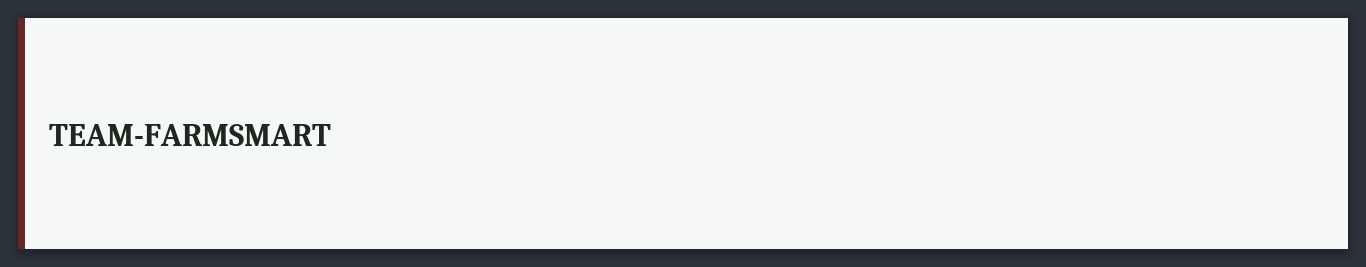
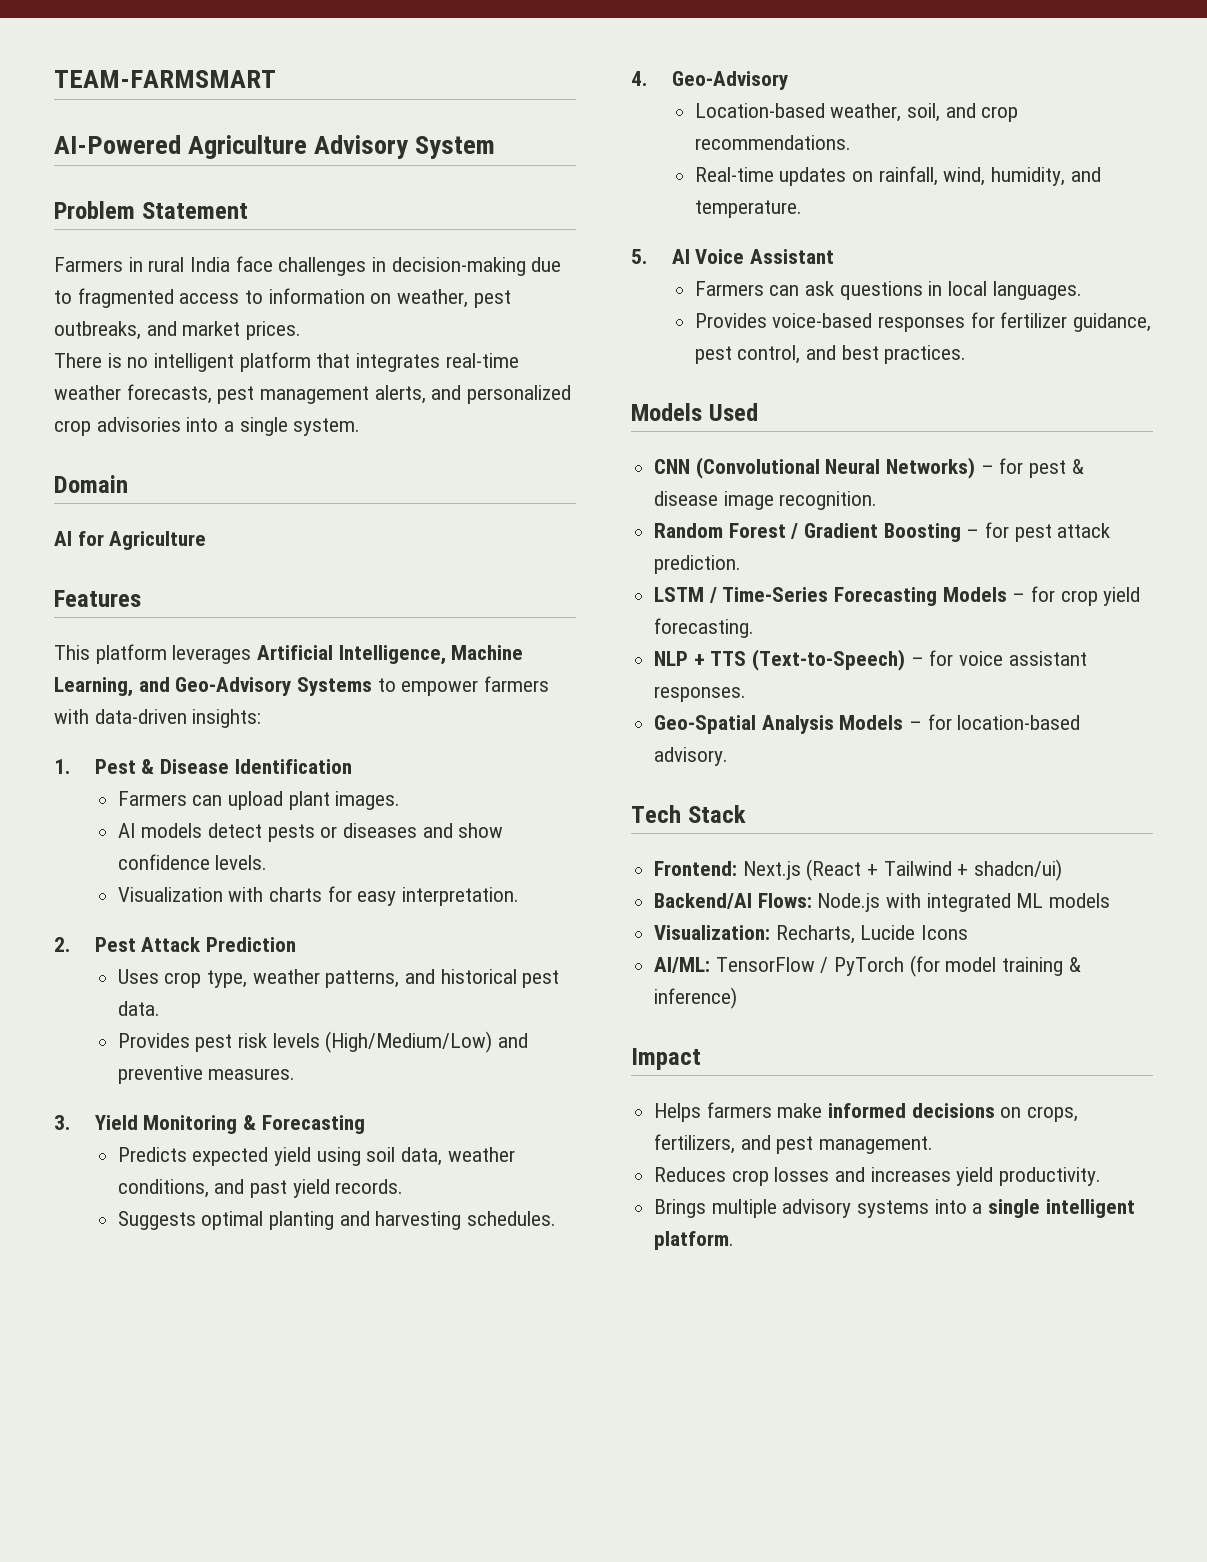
(331, 135) none -> [54,135,496,159] [54,201,248,219] [54,256,562,276] [54,288,511,308] [54,321,302,340] [54,352,519,372] [54,384,572,404] [54,417,361,436] [54,475,128,493] [54,531,207,550] [54,590,141,607] [54,644,524,665] [54,676,550,697] [54,709,262,728] [54,759,352,774] [117,791,401,810] [117,823,504,842] [117,854,268,870] [117,886,519,906] [54,937,296,952] [117,969,560,988] [117,1001,160,1016] [117,1031,528,1053] [117,1065,296,1084] [54,1115,365,1134] [117,1147,515,1166] [117,1179,404,1198] [117,1211,556,1230] [631,71,788,90] [694,103,1019,122] [694,135,851,150] [694,166,1101,186] [694,200,802,218] [631,249,834,264] [694,281,1082,300] [694,312,1151,332] [694,345,967,364] [631,403,758,421] [654,457,1084,479] [654,491,878,510] [654,522,1111,542] [654,555,742,574] [654,586,1141,606] [654,618,755,638] [654,649,1087,671] [654,686,747,702] [654,714,1081,734] [654,747,729,766] [631,805,746,823] [654,859,1063,881] [654,893,1111,912] [654,925,969,944] [654,955,1081,977] [654,987,738,1009] [631,1048,701,1070] [654,1102,1079,1122] [654,1134,934,1154] [654,1167,1102,1186] [654,1199,1135,1218] [654,1231,735,1250] // AI-Powered Agriculture Advisory System // Problem Statement // Farmers in rural India face challenges in decision-making due to fragmented access to information on weather, pest outbreaks, and market prices. // There is no intelligent platform that integrates real-time weather forecasts, pest management alerts, and personalized crop advisories into a single system. // Domain // AI for Agriculture // Features // This platform leverages Artificial Intelligence, Machine Learning, and Geo-Advisory Systems to empower farmers with data-driven insights: // 1. Pest & Disease Identification // Farmers can upload plant images. // AI models detect pests or diseases and show confidence levels. // Visualization with charts for easy interpretation. // 2. Pest Attack Prediction // Uses crop type, weather patterns, and historical pest data. // Provides pest risk levels (High/Medium/Low) and preventive measures. // 3. Yield Monitoring & Forecasting // Predicts expected yield using soil data, weather conditions, and past yield records. // Suggests optimal planting and harvesting schedules. // 4. Geo-Advisory // Location-based weather, soil, and crop recommendations. // Real-time updates on rainfall, wind, humidity, and temperature. // 5. AI Voice Assistant // Farmers can ask questions in local languages. // Provides voice-based responses for fertilizer guidance, pest control, and best practices. // Models Used // CNN (Convolutional Neural Networks) – for pest & disease image recognition. // Random Forest / Gradient Boosting – for pest attack prediction. // LSTM / Time-Series Forecasting Models – for crop yield forecasting. // NLP + TTS (Text-to-Speech) – for voice assistant responses. // Geo-Spatial Analysis Models – for location-based advisory. // Tech Stack // Frontend: Next.js (React + Tailwind + shadcn/ui) // Backend/AI Flows: Node.js with integrated ML models // Visualization: Recharts, Lucide Icons // AI/ML: TensorFlow / PyTorch (for model training & inference) // Impact // Helps farmers make informed decisions on crops, fertilizers, and pest management. // Reduces crop losses and increases yield productivity. // Brings multiple advisory systems into a single intelligent platform.

